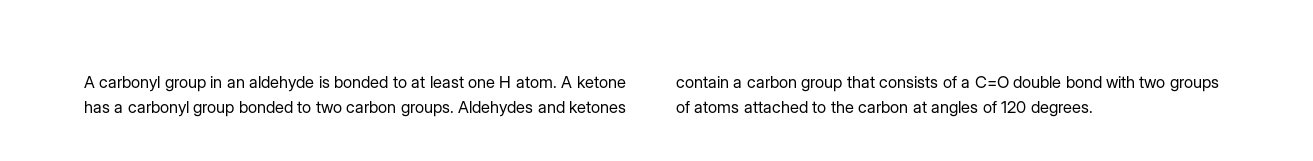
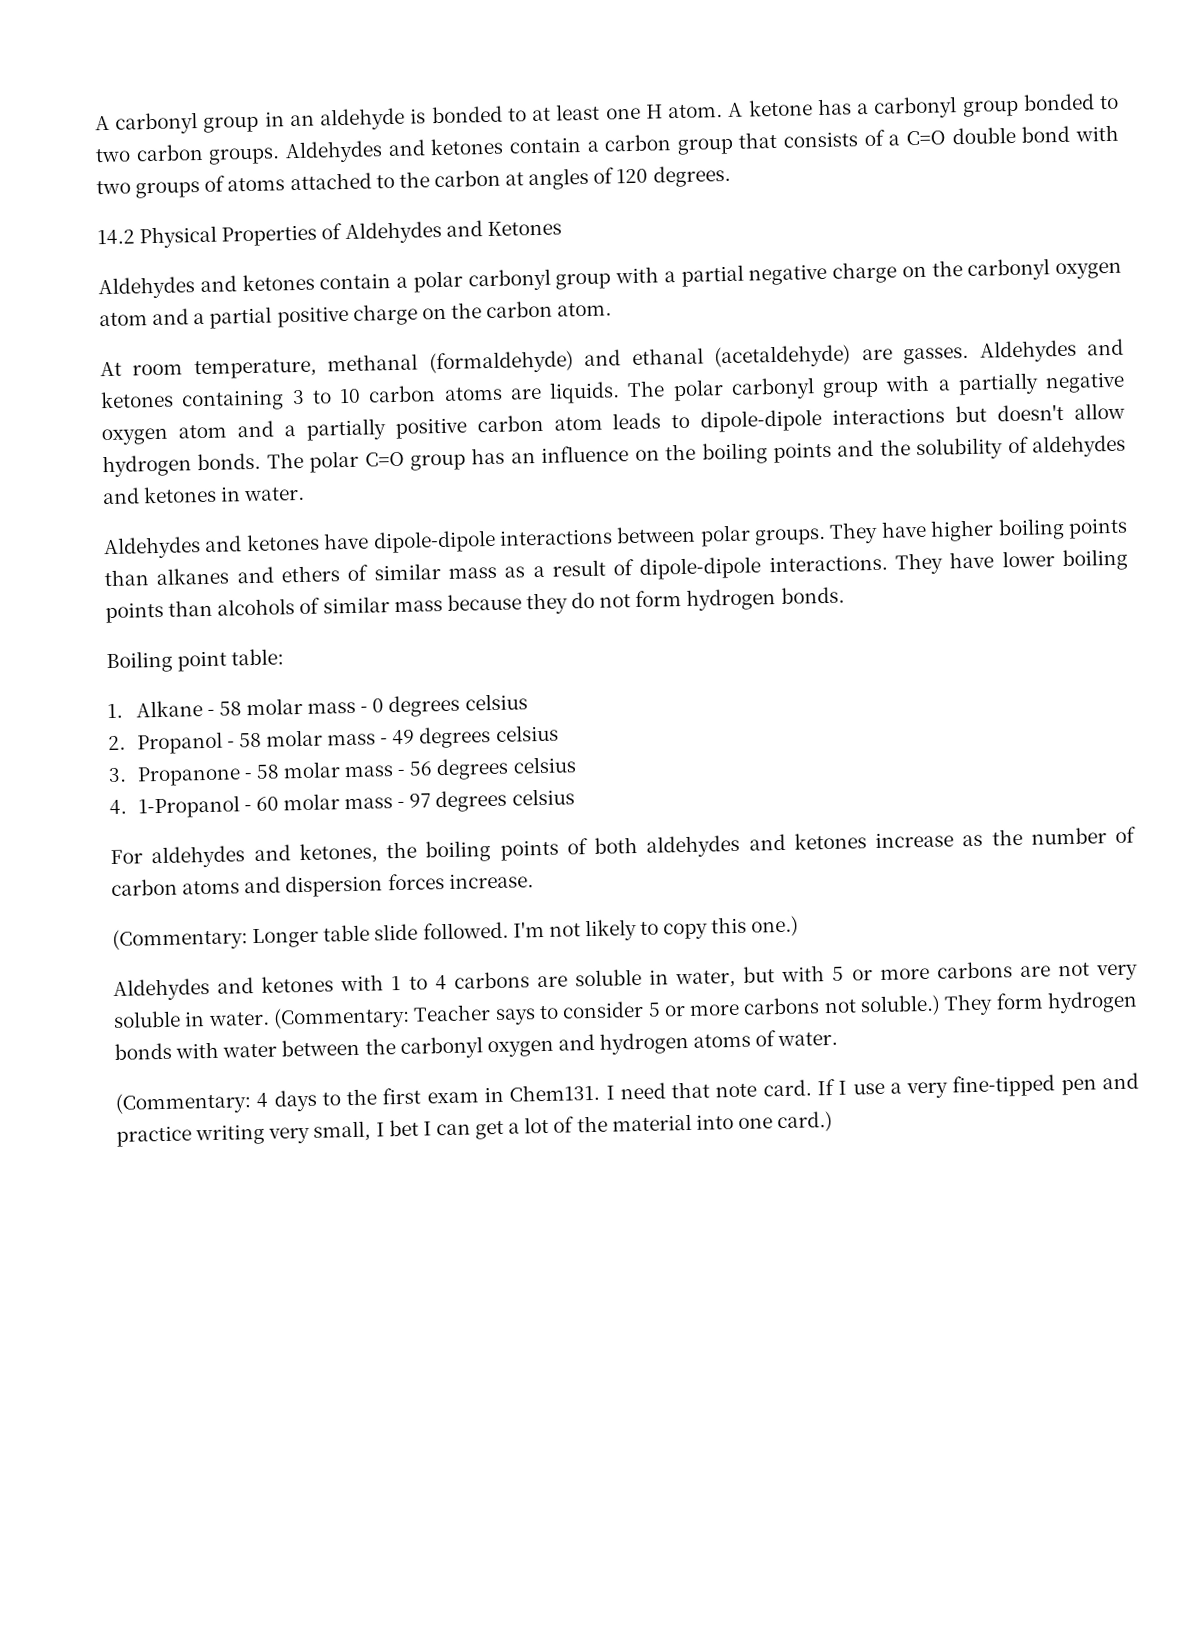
(1093, 109) none -> [97,220,562,249] [98,258,1122,300] [99,300,613,329] [100,338,1125,380] [100,371,1125,412] [101,402,1126,446] [102,434,1126,478] [102,485,306,505] [103,517,1128,560] [104,548,1128,587] [105,586,845,624] [106,648,285,674] [107,693,528,719] [108,724,559,755] [108,756,576,787] [109,788,575,819] [110,826,1136,869] [111,872,534,898] [112,915,800,952] [113,961,1139,1002] [113,990,1138,1030] [114,1030,839,1060] [115,1072,1140,1115] [116,1110,834,1147] // 14.2 Physical Properties of Aldehydes and Ketones // Aldehydes and ketones contain a polar carbonyl group with a partial negative charge on the carbonyl oxygen atom and a partial positive charge on the carbon atom. // At room temperature, methanal (formaldehyde) and ethanal (acetaldehyde) are gasses. Aldehydes and ketones containing 3 to 10 carbon atoms are liquids. The polar carbonyl group with a partially negative oxygen atom and a partially positive carbon atom leads to dipole-dipole interactions but doesn't allow hydrogen bonds. The polar C=O group has an influence on the boiling points and the solubility of aldehydes and ketones in water. // Aldehydes and ketones have dipole-dipole interactions between polar groups. They have higher boiling points than alkanes and ethers of similar mass as a result of dipole-dipole interactions. They have lower boiling points than alcohols of similar mass because they do not form hydrogen bonds. // Boiling point table: // 1. Alkane - 58 molar mass - 0 degrees celsius // 2. Propanol - 58 molar mass - 49 degrees celsius // 3. Propanone - 58 molar mass - 56 degrees celsius // 4. 1-Propanol - 60 molar mass - 97 degrees celsius // For aldehydes and ketones, the boiling points of both aldehydes and ketones increase as the number of carbon atoms and dispersion forces increase. // (Commentary: Longer table slide followed. I'm not likely to copy this one.) // Aldehydes and ketones with 1 to 4 carbons are soluble in water, but with 5 or more carbons are not very soluble in water. (Commentary: Teacher says to consider 5 or more carbons not soluble.) They form hydrogen bonds with water between the carbonyl oxygen and hydrogen atoms of water. // (Commentary: 4 days to the first exam in Chem131. I need that note card. If I use a very fine-tipped pen and practice writing very small, I bet I can get a lot of the material into one card.)

